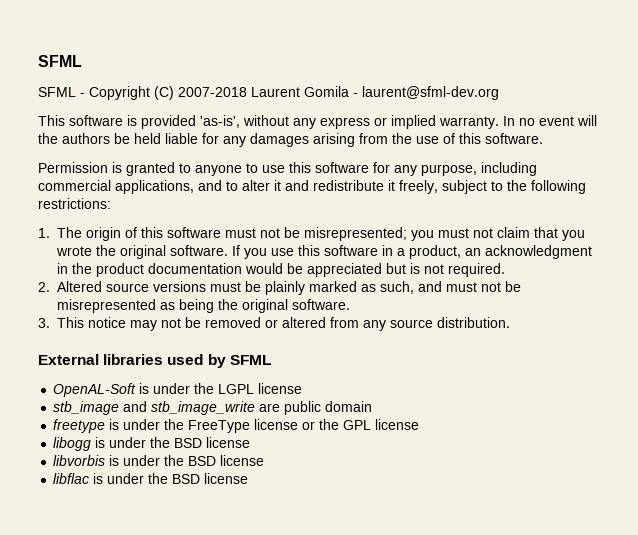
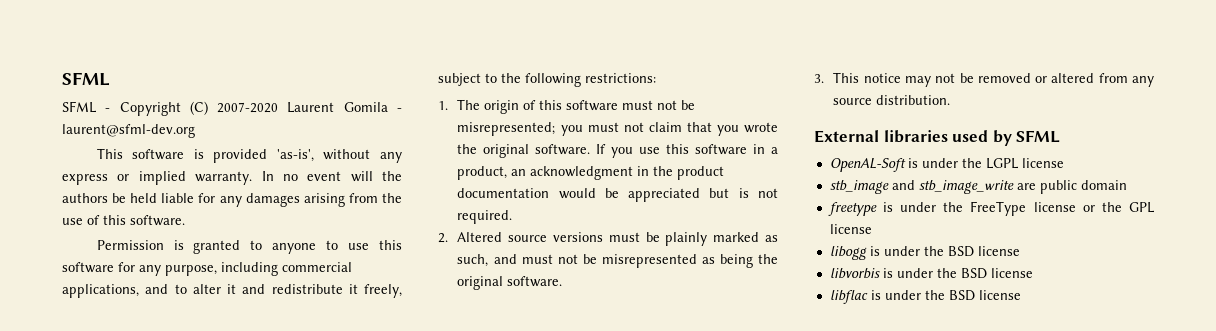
[178,87,247,97] 2007-2018 -> [217,102,279,113] 2007-2020

